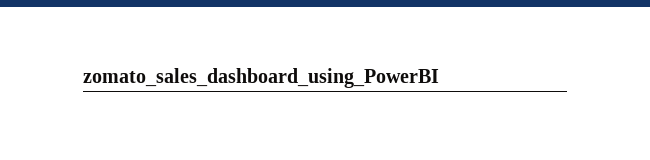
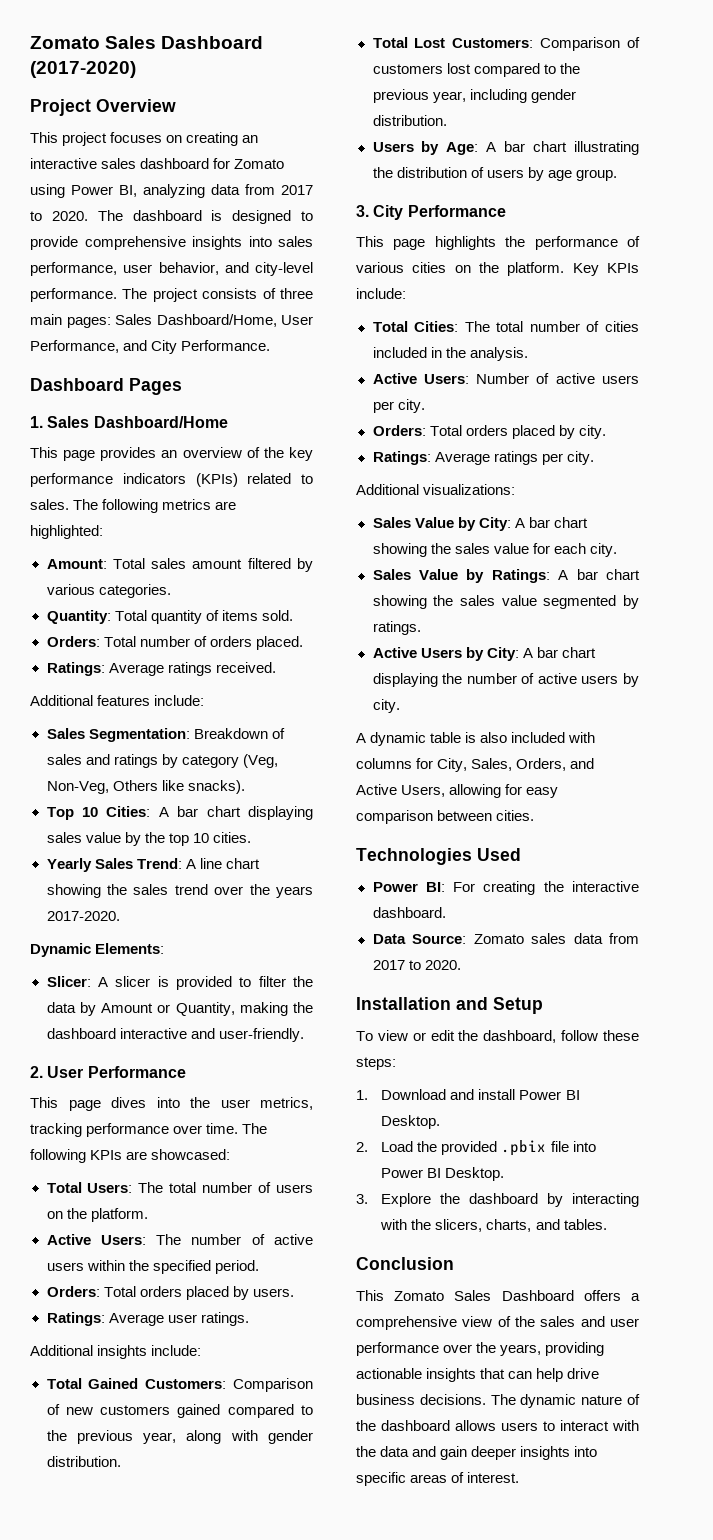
[83,68,439,88] zomato_sales_dashboard_using_PowerBI -> [30,36,264,49] [30,61,136,78] [30,99,176,116] [30,132,259,146] [30,158,285,169] [30,184,313,198] [30,210,313,224] [30,236,313,250] [30,262,313,276] [30,288,313,302] [30,314,313,328] [30,340,271,354] [30,378,182,395] [30,416,228,428] [30,447,313,461] [30,473,313,487] [30,499,237,513] [30,525,103,539] [46,558,314,572] [46,584,171,598] [46,610,293,624] [46,636,303,650] [46,662,276,676] [30,695,205,706] [46,728,285,742] [46,754,278,768] [46,780,245,794] [46,806,314,820] [46,832,251,846] [46,858,260,872] [46,884,313,898] [46,911,120,921] [30,943,165,957] [46,976,313,990] [46,1002,313,1016] [46,1028,304,1042] [30,1066,186,1078] [30,1097,313,1111] [30,1123,268,1137] [30,1149,231,1163] [46,1182,313,1193] [46,1208,148,1222] [46,1234,313,1245] [46,1260,259,1274] [46,1286,294,1300] [46,1312,249,1326] [30,1345,202,1359] [46,1378,313,1392] [46,1404,314,1418] [46,1430,313,1444] [46,1456,121,1467] [372,37,640,51] [372,63,580,77] [372,89,576,103] [372,115,447,126] [372,141,639,155] [372,167,617,181] [356,205,506,220] [356,236,640,250] [356,262,639,276] [356,288,406,299] [372,321,639,332] [372,347,528,361] [372,373,639,384] [372,399,425,413] [372,425,606,439] [372,451,594,465] [356,484,516,495] [372,517,588,531] [372,543,617,557] [372,569,640,583] [372,595,639,609] [372,621,421,635] [372,647,596,661] [372,673,639,687] [372,699,400,713] [356,732,596,746] [356,758,595,772] [356,784,559,798] [356,810,535,824] [356,848,521,865] [372,881,639,895] [372,907,446,918] [372,933,639,944] [372,960,461,970] [356,997,543,1014] [356,1030,639,1043] [356,1057,396,1070] [356,1089,580,1100] [381,1115,441,1129] [356,1140,596,1156] [381,1167,505,1181] [356,1193,639,1207] [380,1219,607,1232] [356,1257,454,1270] [356,1290,640,1301] [356,1316,639,1330] [356,1342,605,1356] [356,1368,600,1382] [356,1394,640,1408] [356,1420,639,1431] [356,1446,598,1460] [356,1472,520,1486] Zomato Sales Dashboard (2017-2020) // Project Overview // This project focuses on creating an interactive sales dashboard for Zomato using Power BI, analyzing data from 2017 to 2020. The dashboard is designed to provide comprehensive insights into sales performance, user behavior, and city-level performance. The project consists of three main pages: Sales Dashboard/Home, User Performance, and City Performance. // Dashboard Pages // 1. Sales Dashboard/Home // This page provides an overview of the key performance indicators (KPIs) related to sales. The following metrics are highlighted: // Amount: Total sales amount filtered by various categories. // Quantity: Total quantity of items sold. // Orders: Total number of orders placed. // Ratings: Average ratings received. // Additional features include: // Sales Segmentation: Breakdown of sales and ratings by category (Veg, Non-Veg, Others like snacks). // Top 10 Cities: A bar chart displaying sales value by the top 10 cities. // Yearly Sales Trend: A line chart showing the sales trend over the years 2017-2020. // Dynamic Elements: // Slicer: A slicer is provided to filter the data by Amount or Quantity, making the dashboard interactive and user-friendly. // 2. User Performance // This page dives into the user metrics, tracking performance over time. The following KPIs are showcased: // Total Users: The total number of users on the platform. // Active Users: The number of active users within the specified period. // Orders: Total orders placed by users. // Ratings: Average user ratings. // Additional insights include: // Total Gained Customers: Comparison of new customers gained compared to the previous year, along with gender distribution. // Total Lost Customers: Comparison of customers lost compared to the previous year, including gender distribution. // Users by Age: A bar chart illustrating the distribution of users by age group. // 3. City Performance // This page highlights the performance of various cities on the platform. Key KPIs include: // Total Cities: The total number of cities included in the analysis. // Active Users: Number of active users per city. // Orders: Total orders placed by city. // Ratings: Average ratings per city. // Additional visualizations: // Sales Value by City: A bar chart showing the sales value for each city. // Sales Value by Ratings: A bar chart showing the sales value segmented by ratings. // Active Users by City: A bar chart displaying the number of active users by city. // A dynamic table is also included with columns for City, Sales, Orders, and Active Users, allowing for easy comparison between cities. // Technologies Used // Power BI: For creating the interactive dashboard. // Data Source: Zomato sales data from 2017 to 2020. // Installation and Setup // To view or edit the dashboard, follow these steps: // 1. Download and install Power BI Desktop. // 2. Load the provided .pbix file into Power BI Desktop. // 3. Explore the dashboard by interacting with the slicers, charts, and tables. // Conclusion // This Zomato Sales Dashboard offers a comprehensive view of the sales and user performance over the years, providing actionable insights that can help drive business decisions. The dynamic nature of the dashboard allows users to interact with the data and gain deeper insights into specific areas of interest.

